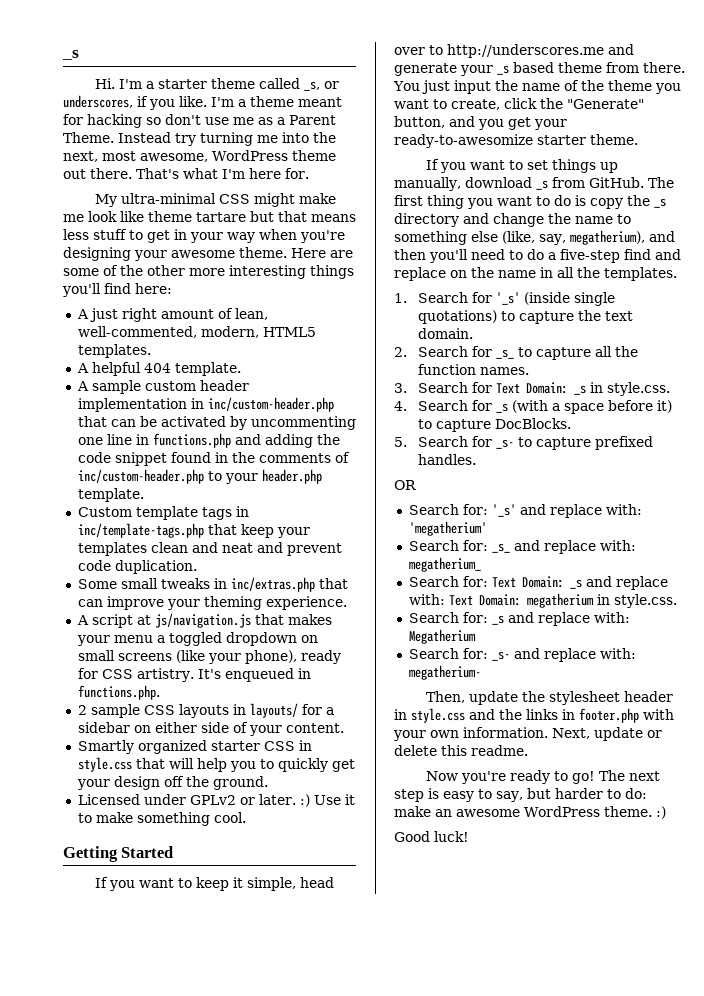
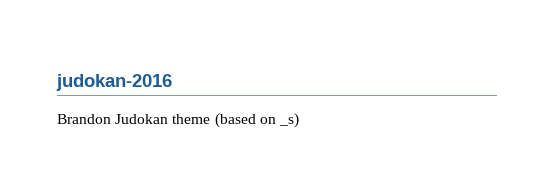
[62,50,79,60] [94,78,339,91] [63,95,342,110] [63,114,336,128] [63,132,336,146] [63,150,336,162] [63,168,309,179] [94,193,336,207] [63,211,356,222] [63,229,345,243] [63,247,353,261] [63,265,354,279] [62,283,172,297] [76,308,268,322] [77,326,316,338] [77,344,151,358] [76,362,241,376] [76,380,249,394] [77,397,334,412] [77,416,356,430] [77,433,340,448] [77,452,350,466] [77,469,322,484] [77,488,144,502] [77,506,249,520] [77,523,310,538] [77,542,342,556] [77,560,197,574] [77,577,348,592] [77,596,347,610] [76,613,332,628] [76,632,318,646] [77,650,341,664] [77,668,311,682] [77,685,160,700] [77,703,334,718] [77,722,344,736] [77,740,312,754] [77,757,355,772] [76,776,268,790] [77,794,355,807] [77,812,246,826] [63,846,174,862] [94,877,334,891] [394,44,634,58] [394,62,685,76] [393,80,681,94] [394,98,644,110] [394,116,567,130] [394,134,638,148] [425,159,618,173] [394,177,674,191] [394,195,666,209] [394,213,631,227] [394,230,675,245] [394,249,681,263] [394,267,677,281] [394,292,615,306] [417,310,633,324] [417,328,473,339] [394,346,638,360] [417,364,529,375] [394,382,670,396] [394,400,672,414] [417,418,571,432] [394,436,653,450] [417,454,476,465] [394,480,416,490] [408,504,642,518] [408,521,487,536] [408,540,636,554] [408,557,481,572] [408,576,668,590] [408,593,677,608] [408,612,630,626] [408,629,476,644] [408,648,636,662] [408,665,481,680] [425,691,673,705] [394,708,674,723] [393,727,662,741] [394,745,528,756] [425,770,660,784] [394,788,647,802] [394,806,666,819] [394,831,469,842] _s // Hi. I'm a starter theme called _s, or underscores, if you like. I'm a theme meant for hacking so don't use me as a Parent Theme. Instead try turning me into the next, most awesome, WordPress theme out there. That's what I'm here for. // My ultra-minimal CSS might make me look like theme tartare but that means less stuff to get in your way when you're designing your awesome theme. Here are some of the other more interesting things you'll find here: // A just right amount of lean, well-commented, modern, HTML5 templates. // A helpful 404 template. // A sample custom header implementation in inc/custom-header.php that can be activated by uncommenting one line in functions.php and adding the code snippet found in the comments of inc/custom-header.php to your header.php template. // Custom template tags in inc/template-tags.php that keep your templates clean and neat and prevent code duplication. // Some small tweaks in inc/extras.php that can improve your theming experience. // A script at js/navigation.js that makes your menu a toggled dropdown on small screens (like your phone), ready for CSS artistry. It's enqueued in functions.php. // 2 sample CSS layouts in layouts/ for a sidebar on either side of your content. // Smartly organized starter CSS in style.css that will help you to quickly get your design off the ground. // Licensed under GPLv2 or later. :) Use it to make something cool. // Getting Started // If you want to keep it simple, head over to http://underscores.me and generate your _s based theme from there. You just input the name of the theme you want to create, click the "Generate" button, and you get your ready-to-awesomize starter theme. // If you want to set things up manually, download _s from GitHub. The first thing you want to do is copy the _s directory and change the name to something else (like, say, megatherium), and then you'll need to do a five-step find and replace on the name in all the templates. // 1. Search for '_s' (inside single quotations) to capture the text domain. // 2. Search for _s_ to capture all the function names. // 3. Search for Text Domain: _s in style.css. // 4. Search for _s (with a space before it) to capture DocBlocks. // 5. Search for _s- to capture prefixed handles. // OR // Search for: '_s' and replace with: 'megatherium' // Search for: _s_ and replace with: megatherium_ // Search for: Text Domain: _s and replace with: Text Domain: megatherium in style.css. // Search for: _s and replace with: Megatherium // Search for: _s- and replace with: megatherium- // Then, update the stylesheet header in style.css and the links in footer.php with your own information. Next, update or delete this readme. // Now you're ready to go! The next step is easy to say, but harder to do: make an awesome WordPress theme. :) // Good luck! -> [56,74,172,91] [57,113,299,128] judokan-2016 // Brandon Judokan theme (based on _s)

